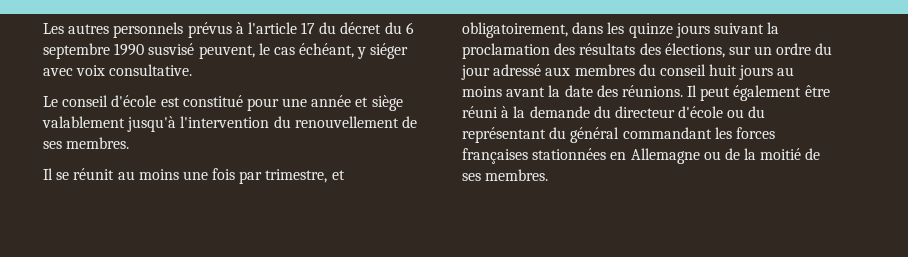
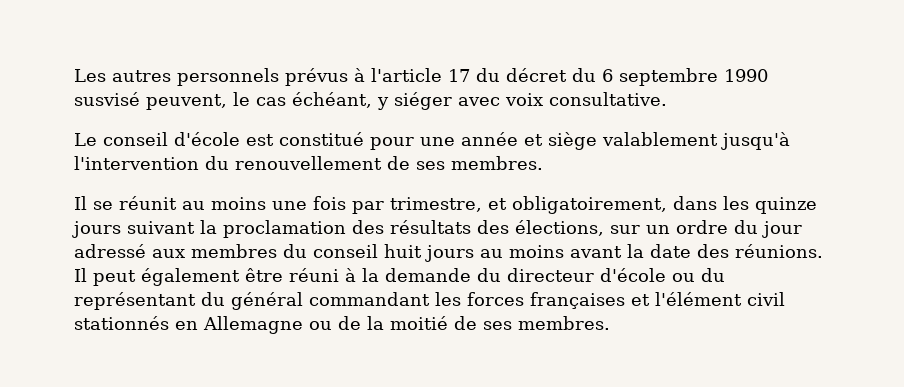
[532,148,607,160] stationnées -> [631,292,785,306] [74,316,169,330] et l'élément civil stationnés

